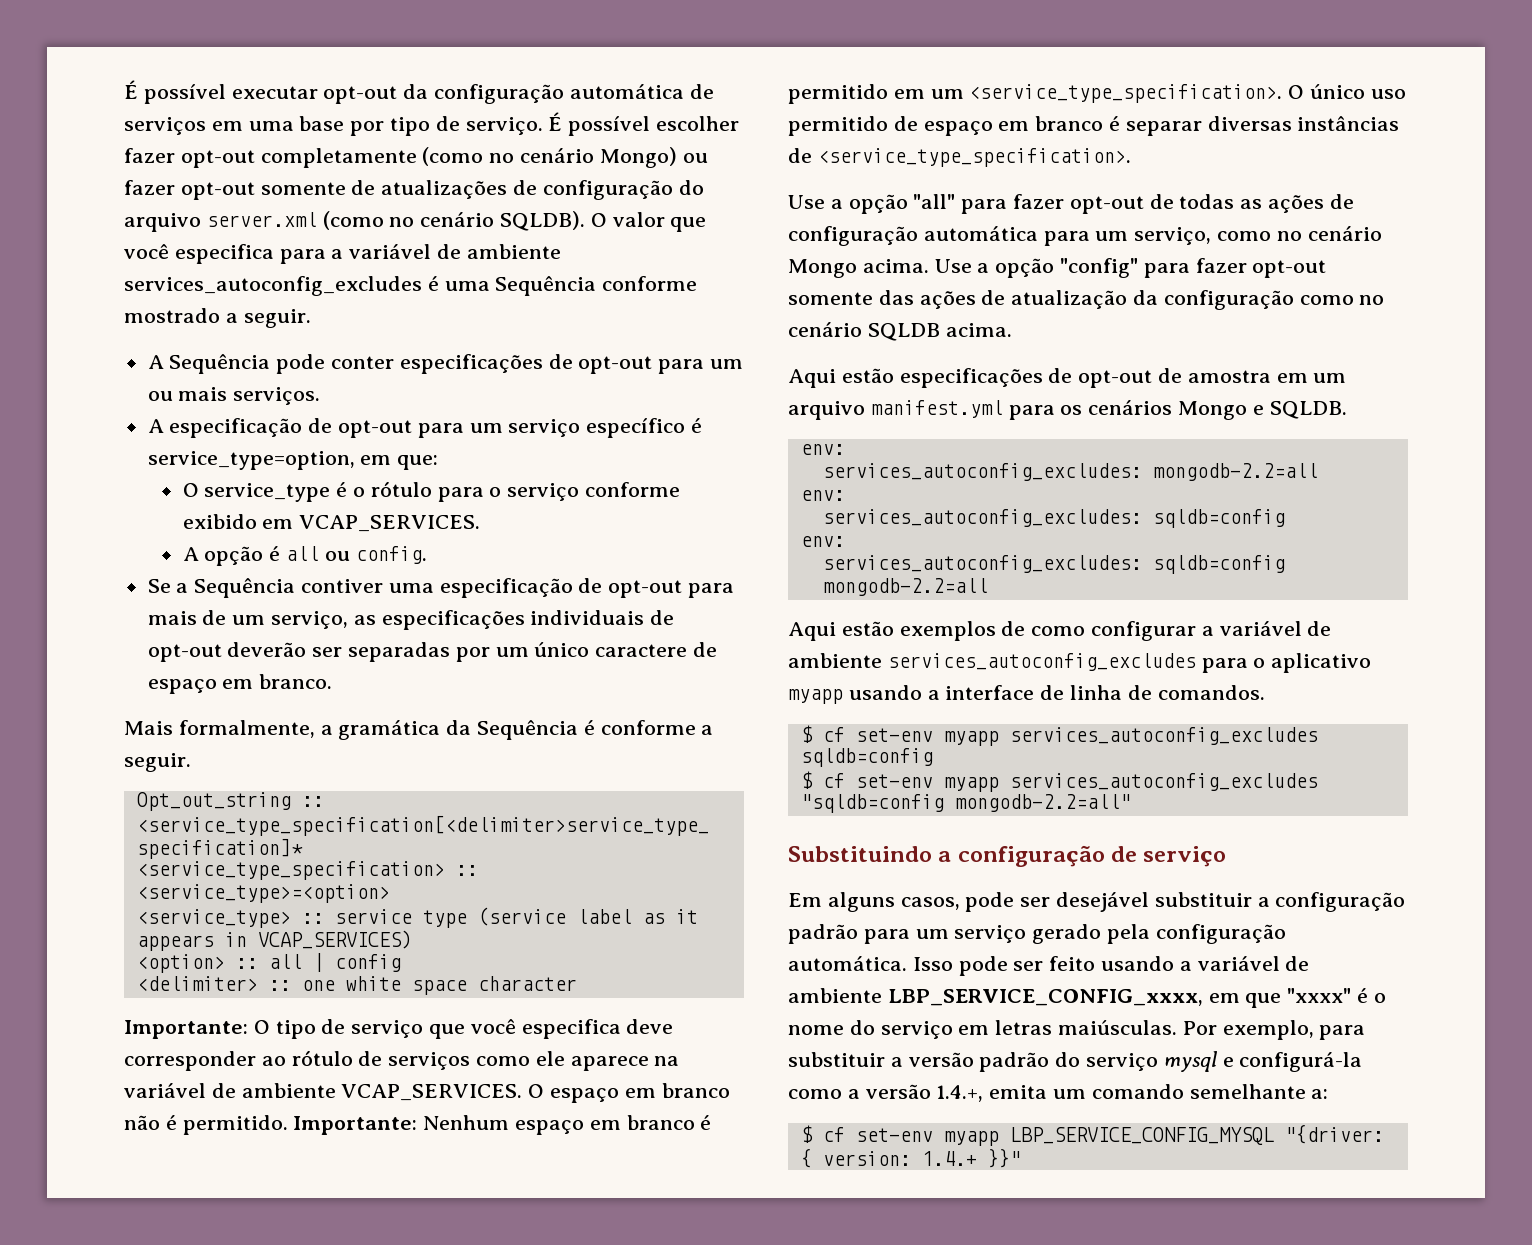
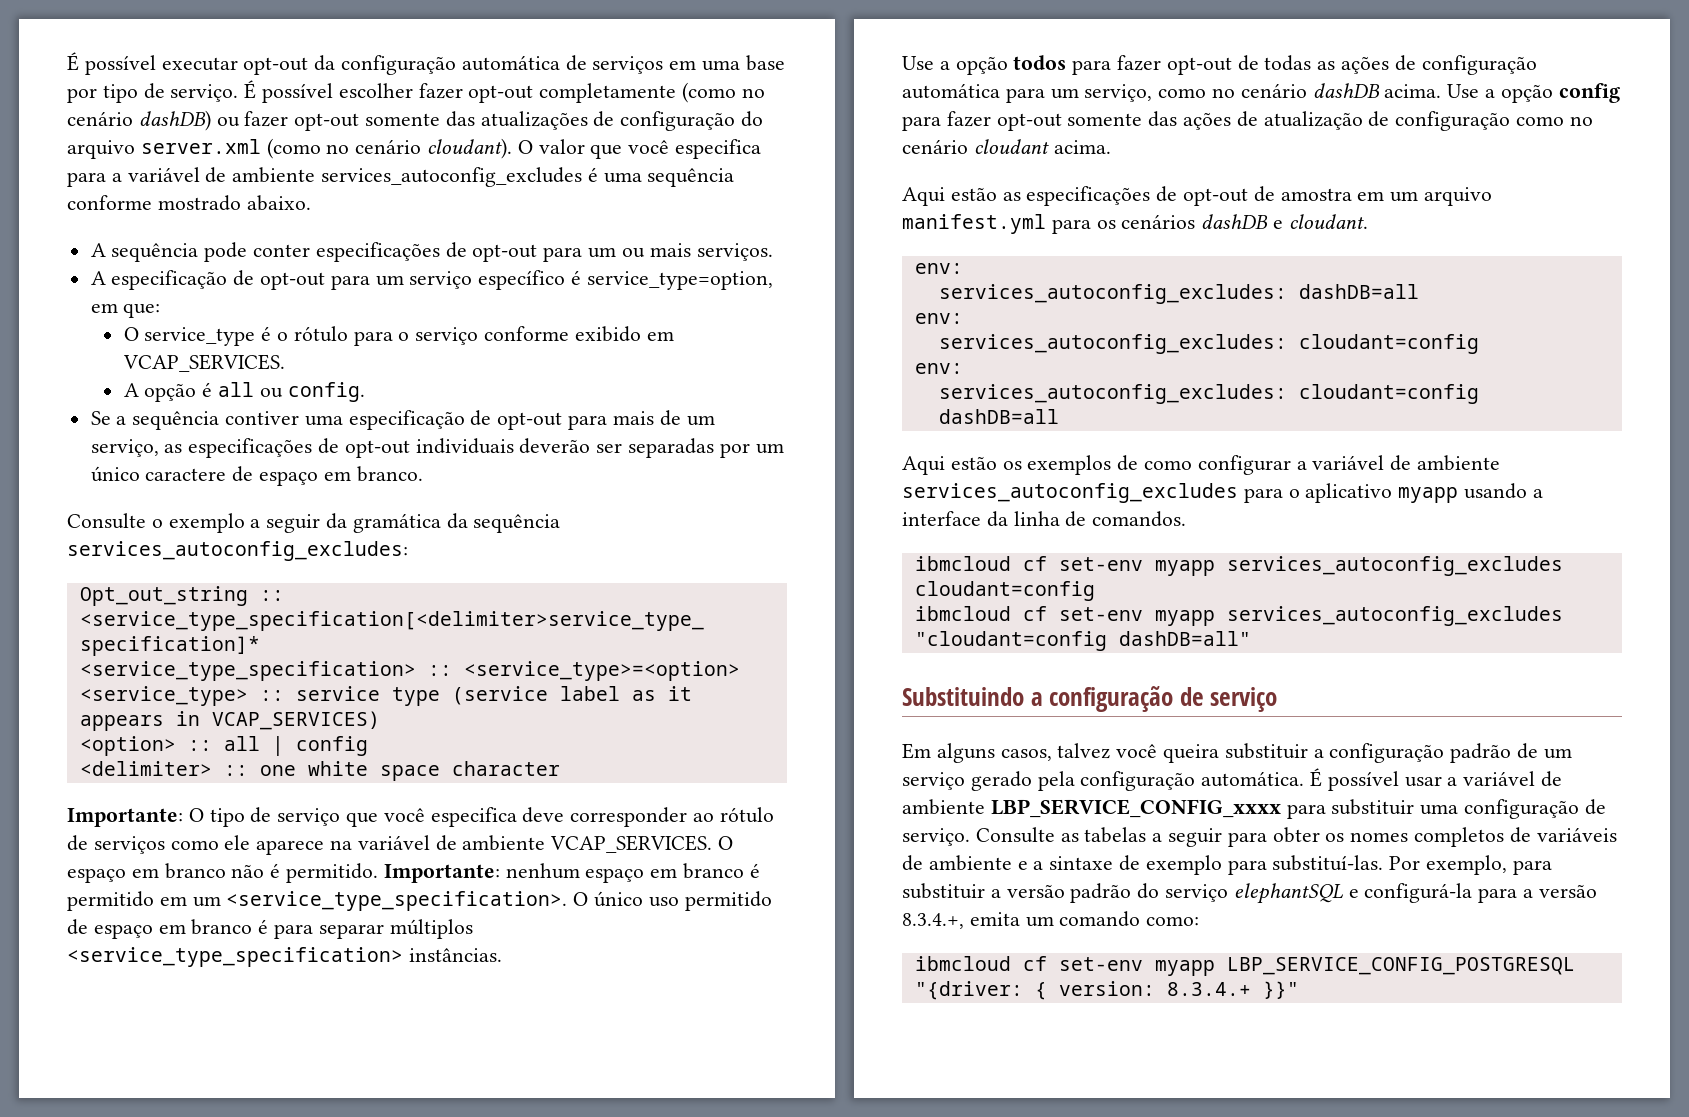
[599,147,677,168] Mongo) -> [138,110,211,131] dashDB)
[351,180,376,195] de -> [445,111,475,127] das
[500,211,586,231] SQLDB). -> [427,138,513,159] cloudant).
[495,276,597,296] Sequência -> [647,168,735,187] sequência
[225,309,311,328] [147,354,271,374] a seguir. // A Sequência -> [246,195,311,211] [90,243,199,262] abaixo. // A sequência
[194,578,296,598] Sequência -> [132,411,220,430] sequência
[530,610,675,625] [147,644,222,662] individuais de opt-out -> [318,438,514,458] de opt-out individuais
[124,720,714,740] [124,753,191,772] Mais formalmente, a gramática da Sequência é conforme a seguir. -> [67,513,561,533] [67,541,408,561] Consulte o exemplo a seguir da gramática da sequência services_autoconfig_excludes:
[423,1115,510,1130] Nenhum -> [505,863,580,879] nenhum
[1125,116,1400,136] [788,148,1131,167] [788,194,956,214] separar diversas instâncias de <service_type_specification>. // Use a opção "all" -> [274,919,473,939] [67,947,502,967] [902,55,1067,75] para separar múltiplos <service_type_specification> instâncias. // Use a opção todos
[788,259,857,278] Mongo -> [1312,83,1380,98] dashDB
[1060,258,1139,278] "config" -> [1558,83,1620,103] config
[1133,290,1159,305] da -> [1368,111,1390,127] de
[867,323,940,341] SQLDB -> [973,139,1049,154] cloudant
(894, 375) none -> [1002,192,1021,201] as
[1178,401,1347,420] [800,444,845,455] [822,463,1318,481] [800,490,845,501] [822,509,1285,528] [800,536,845,547] [822,555,1285,574] [822,578,988,596] [788,621,894,641] Mongo e SQLDB. // env: // services_autoconfig_excludes: mongodb-2.2=all // env: // services_autoconfig_excludes: sqldb=config // env: // services_autoconfig_excludes: sqldb=config mongodb-2.2=all // Aqui estão -> [1201,214,1368,229] [914,263,963,274] [938,284,1419,304] [914,313,963,324] [938,334,1479,354] [914,363,963,374] [938,384,1479,404] [938,409,1059,424] [902,456,1022,475] dashDB e cloudant. // env: // services_autoconfig_excludes: dashDB=all // env: // services_autoconfig_excludes: cloudant=config // env: // services_autoconfig_excludes: cloudant=config dashDB=all // Aqui estão os
[1040,685,1065,700] de -> [986,511,1008,527] da
[800,725,1318,746] [800,748,933,767] [800,771,1318,792] [800,794,1131,813] $ cf set-env myapp services_autoconfig_excludes sqldb=config // $ cf set-env myapp services_autoconfig_excludes "sqldb=config mongodb-2.2=all" -> [914,556,1563,576] [914,581,1095,601] [914,606,1563,626] [914,631,1251,651] ibmcloud cf set-env myapp services_autoconfig_excludes cloudant=config // ibmcloud cf set-env myapp services_autoconfig_excludes "cloudant=config dashDB=all"
[965,892,1150,912] pode ser desejável -> [1057,743,1220,763] talvez você queira
[863,929,910,944] para -> [1517,743,1539,759] de
[912,956,1310,976] [788,988,1386,1008] [788,1020,1178,1039] Isso pode ser feito usando a variável de ambiente LBP_SERVICE_CONFIG_xxxx, em que "xxxx" é o nome do serviço em letras maiúsculas. -> [1310,768,1563,791] [902,799,1606,819] [902,827,1617,847] [902,855,1384,875] É possível usar a variável de ambiente LBP_SERVICE_CONFIG_xxxx para substituir uma configuração de serviço. Consulte as tabelas a seguir para obter os nomes completos de variáveis de ambiente e a sintaxe de exemplo para substituí-las.
[1163,1051,1217,1072] mysql -> [1233,883,1344,904] elephantSQL
[788,1084,984,1102] como a versão 1.4.+, -> [1478,884,1597,903] [902,913,964,929] para a versão 8.3.4.+,
[1189,1084,1329,1099] [800,1125,1274,1146] semelhante a: // $ cf set-env myapp LBP_SERVICE_CONFIG_MYSQL -> [1146,916,1200,926] [914,956,1575,976] como: // ibmcloud cf set-env myapp LBP_SERVICE_CONFIG_POSTGRESQL
[921,1151,977,1166] 1.4.+ -> [1166,982,1251,996] 8.3.4.+

